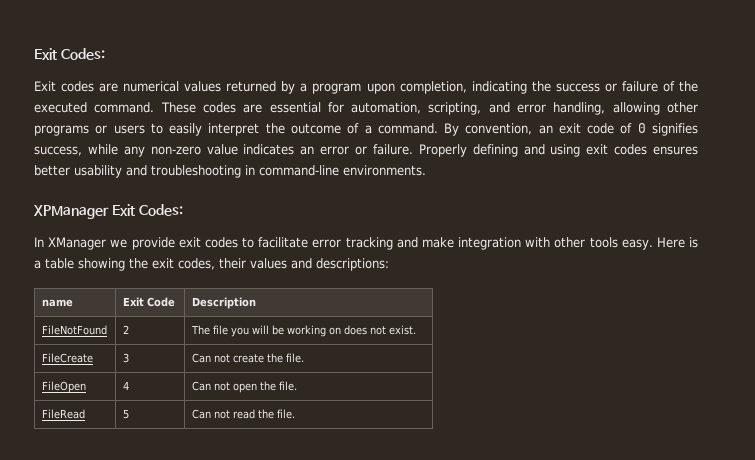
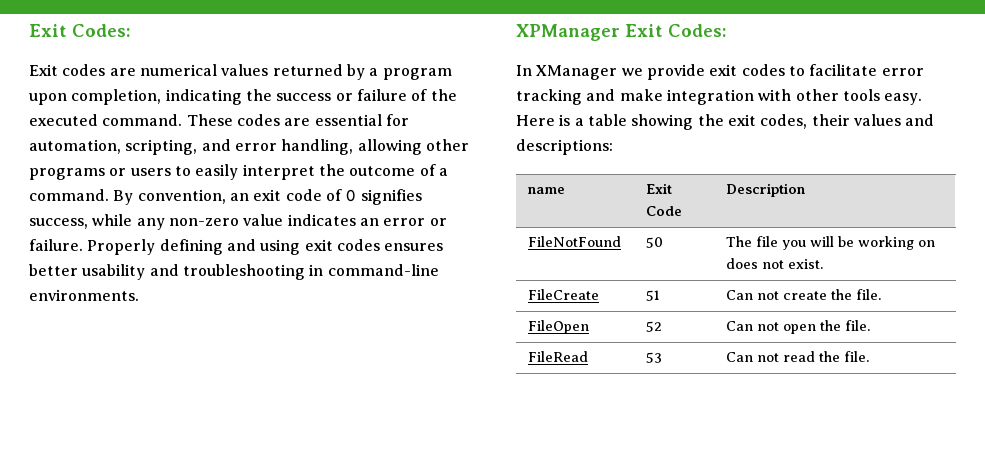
[122,325,129,334] 2 -> [646,237,664,248] 50
[122,353,129,363] 3 -> [646,290,661,301] 51
[122,381,129,390] 4 -> [646,321,663,332] 52
[122,409,129,419] 5 -> [646,352,663,363] 53

